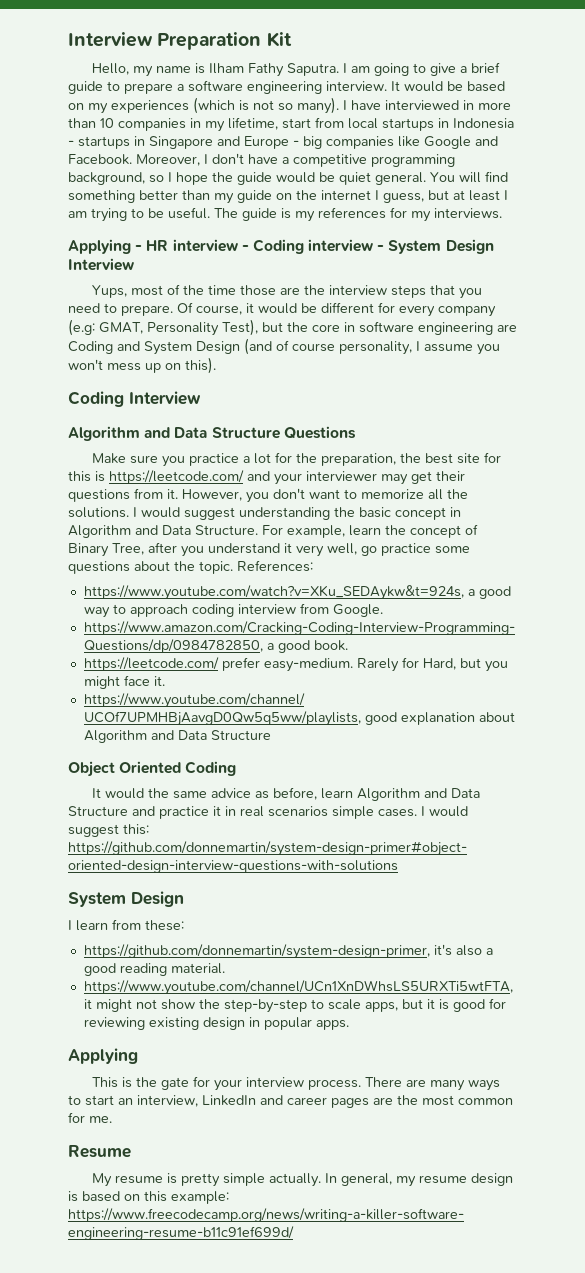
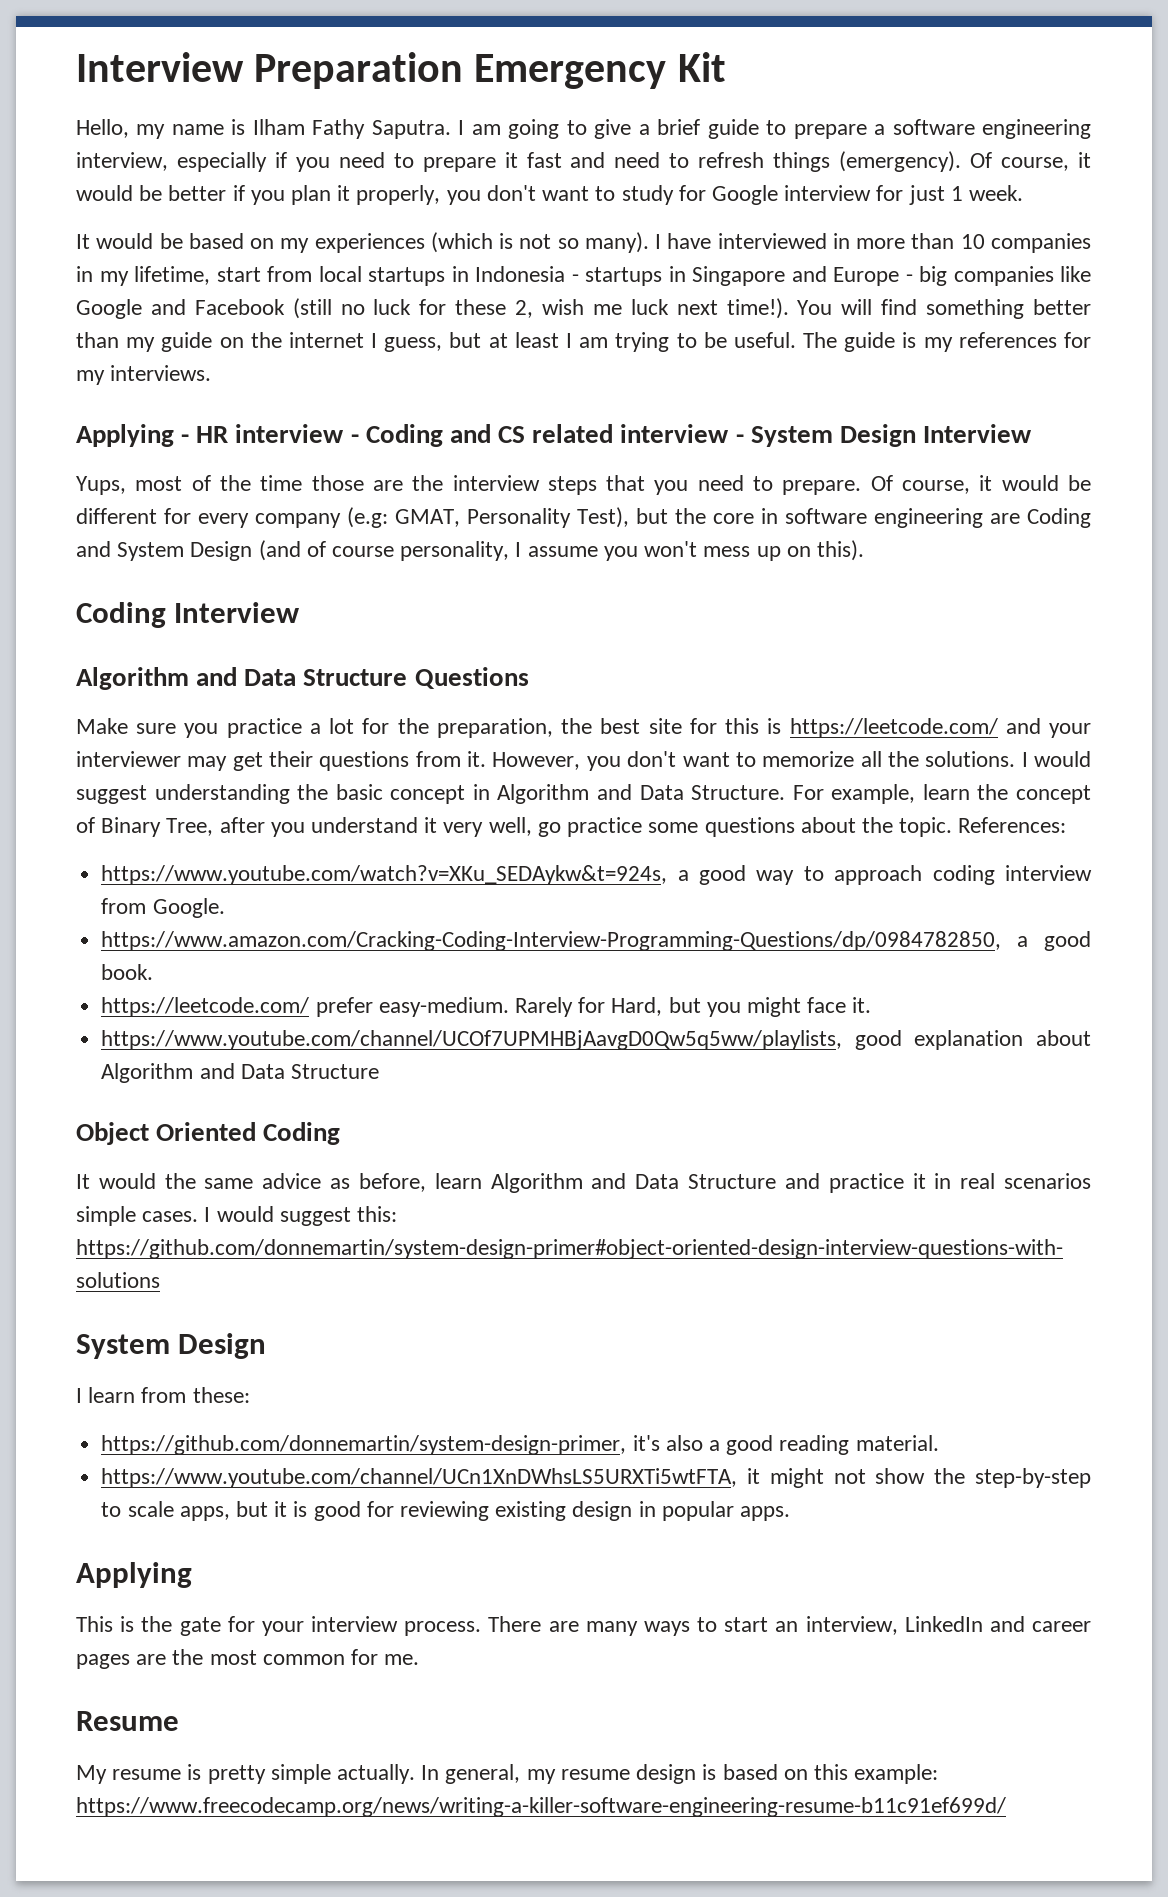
(262, 41) none -> [474,54,667,89] Emergency
[326,81,387,91] interview. -> [76,151,1092,172] [76,185,1023,205] interview, especially if you need to prepare it fast and need to refresh things (emergency). Of course, it would be better if you plan it properly, you don't want to study for Google interview for just 1 week. //
[68,153,455,167] [68,172,426,185] Facebook. Moreover, I don't have a competitive programming background, so I hope the guide would be quiet general. -> [194,298,789,319] Facebook (still no luck for these 2, wish me luck next time!).
(304, 246) none -> [449,424,614,443] and CS related

